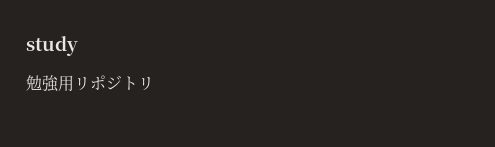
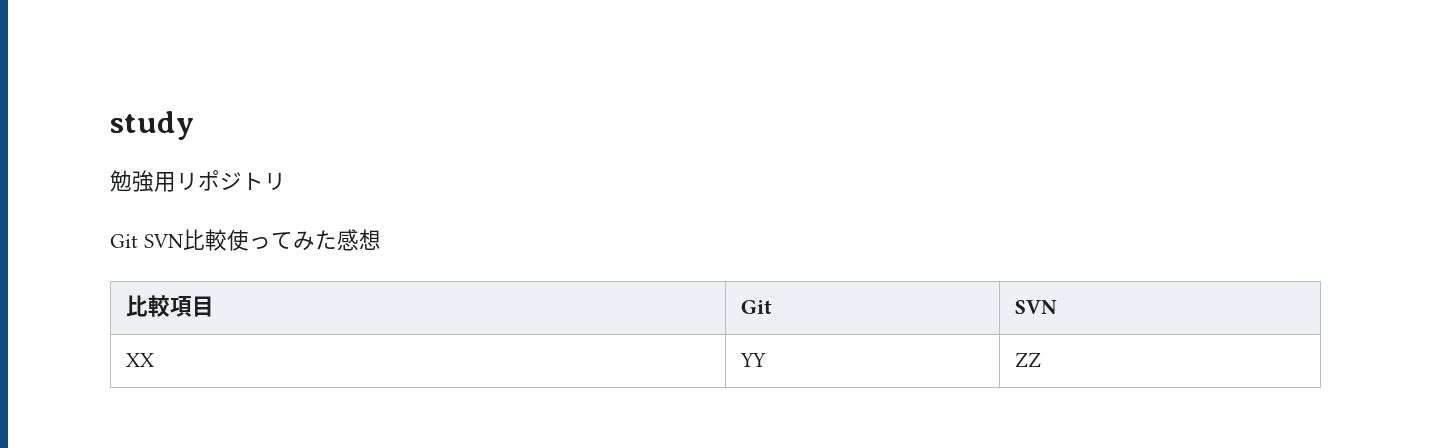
(154, 83) none -> [110,229,381,251] [125,295,214,317] [740,300,772,314] [1014,300,1057,314] [125,353,154,367] [739,353,766,367] [1014,352,1041,368] // Git SVN比較使ってみた感想 // 比較項目 | Git | SVN // XX | YY | ZZ

